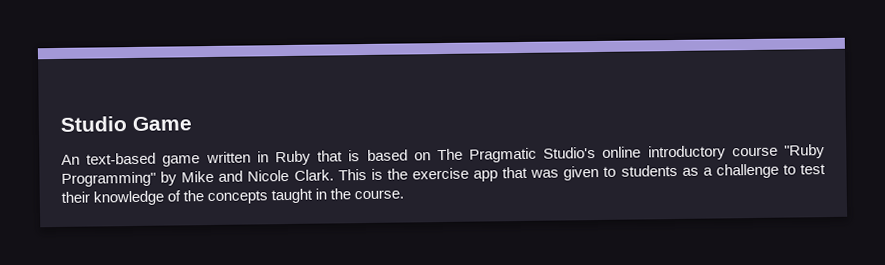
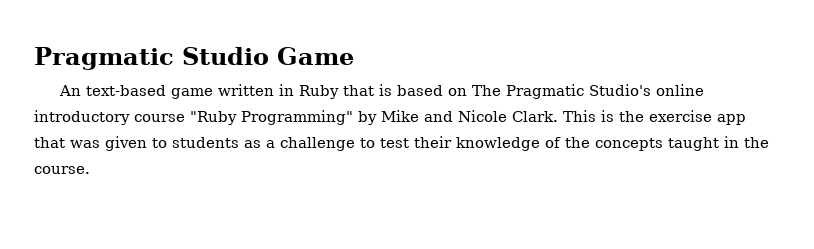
(60, 124) none -> [34,47,174,70] Pragmatic

